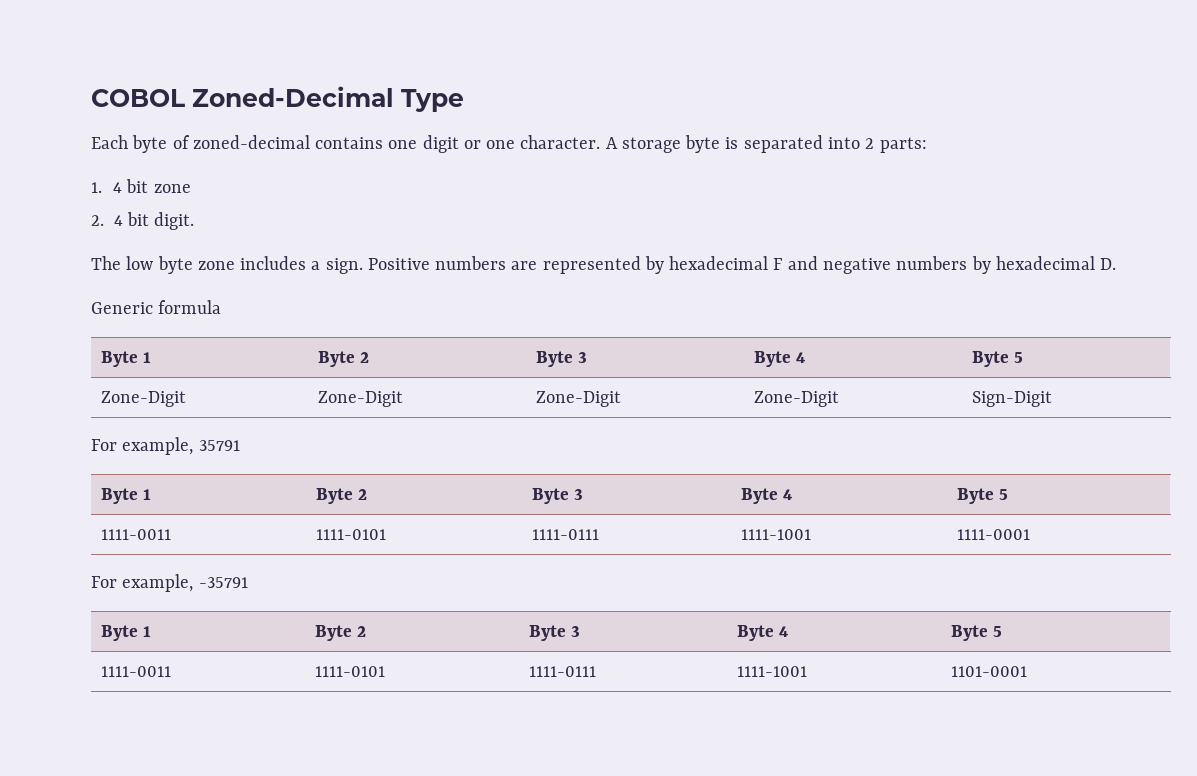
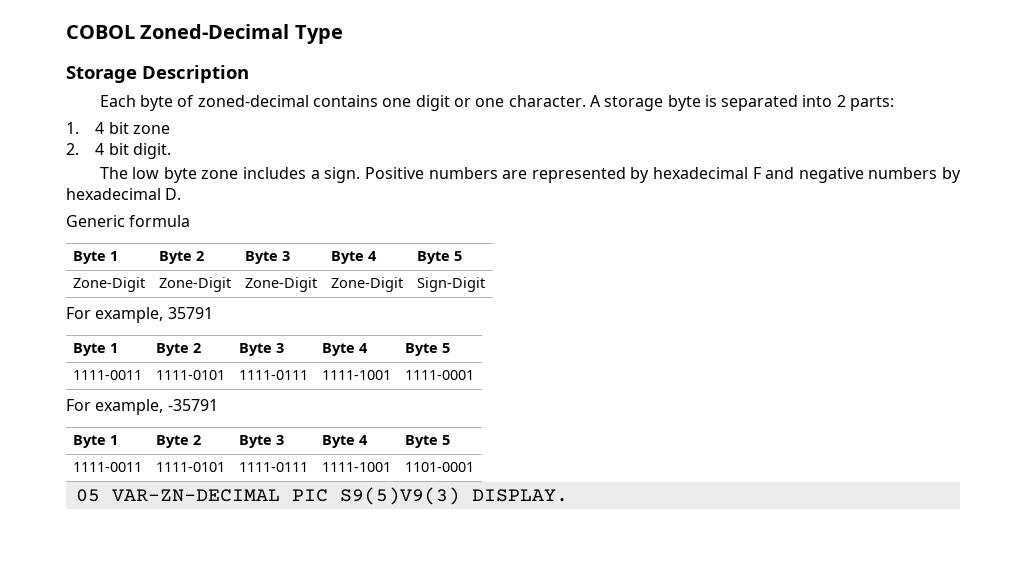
(464, 100) none -> [66,65,249,83] // Storage Description
(1027, 671) none -> [75,487,568,505] // 05 VAR-ZN-DECIMAL PIC S9(5)V9(3) DISPLAY.

